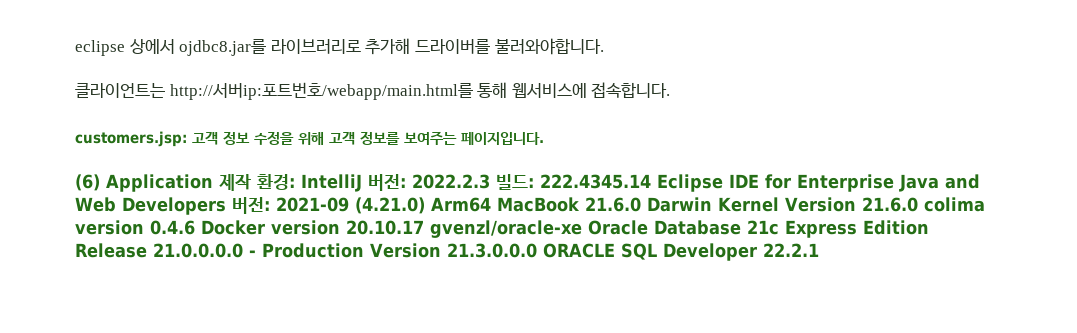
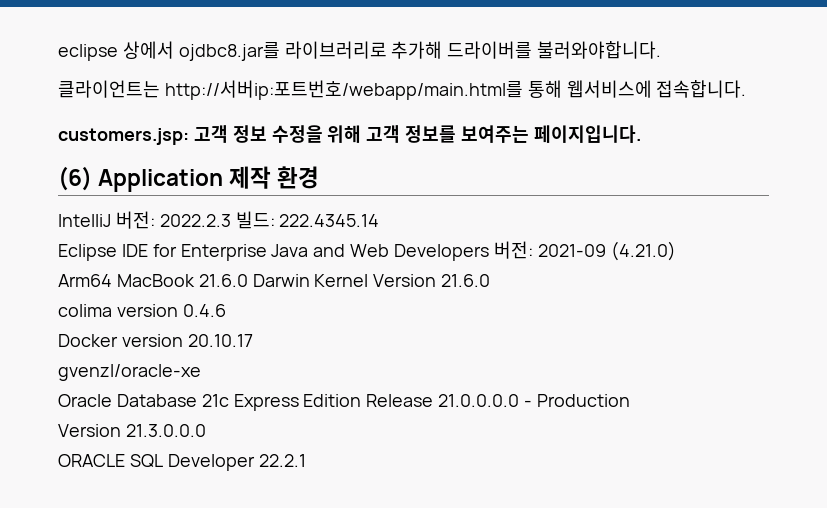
[257,174,295,190] 환경: -> [277,166,320,189] 환경 //
(651, 181) none -> (380, 220) //
(425, 205) none -> (676, 251) //
(918, 204) none -> (491, 280) //
(195, 227) none -> (226, 310) //
(424, 227) none -> (253, 340) //
(582, 229) none -> (201, 372) //
(364, 250) none -> (630, 400) //
(537, 250) none -> (206, 430) //

